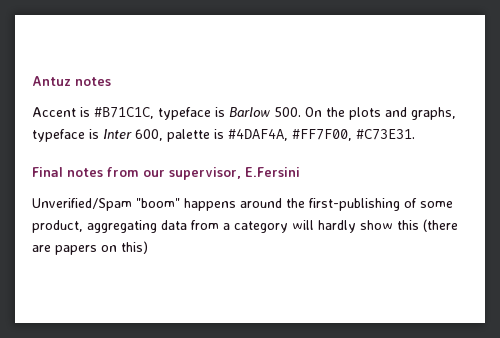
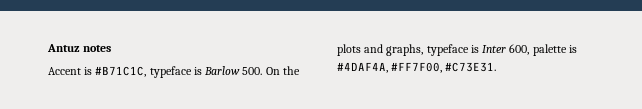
[32,167,300,180] [32,198,453,211] [32,219,458,233] [32,241,148,255] // Final notes from our supervisor, E.Fersini // Unverified/Spam "boom" happens around the first-publishing of some product, aggregating data from a category will hardly show this (there are papers on this) -> (497, 67) none

